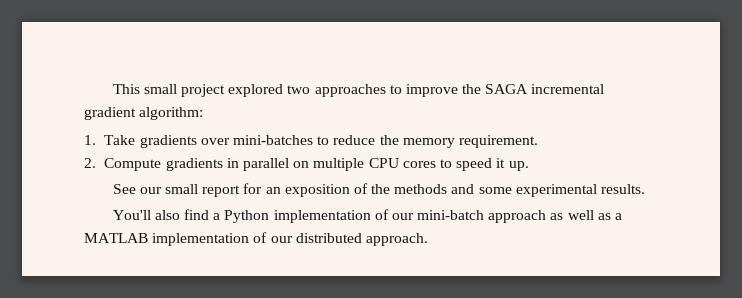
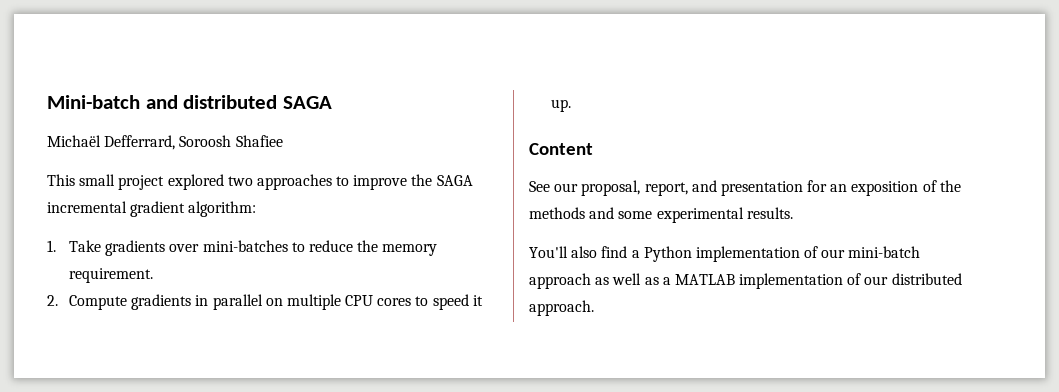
(112, 89) none -> [47,95,332,109] [47,135,283,150] Mini-batch and distributed SAGA // Michaël Defferrard, Soroosh Shafiee //
(529, 166) none -> [529,143,593,155] // Content
[164,184,241,197] small report -> [581,180,803,196] proposal, report, and presentation

